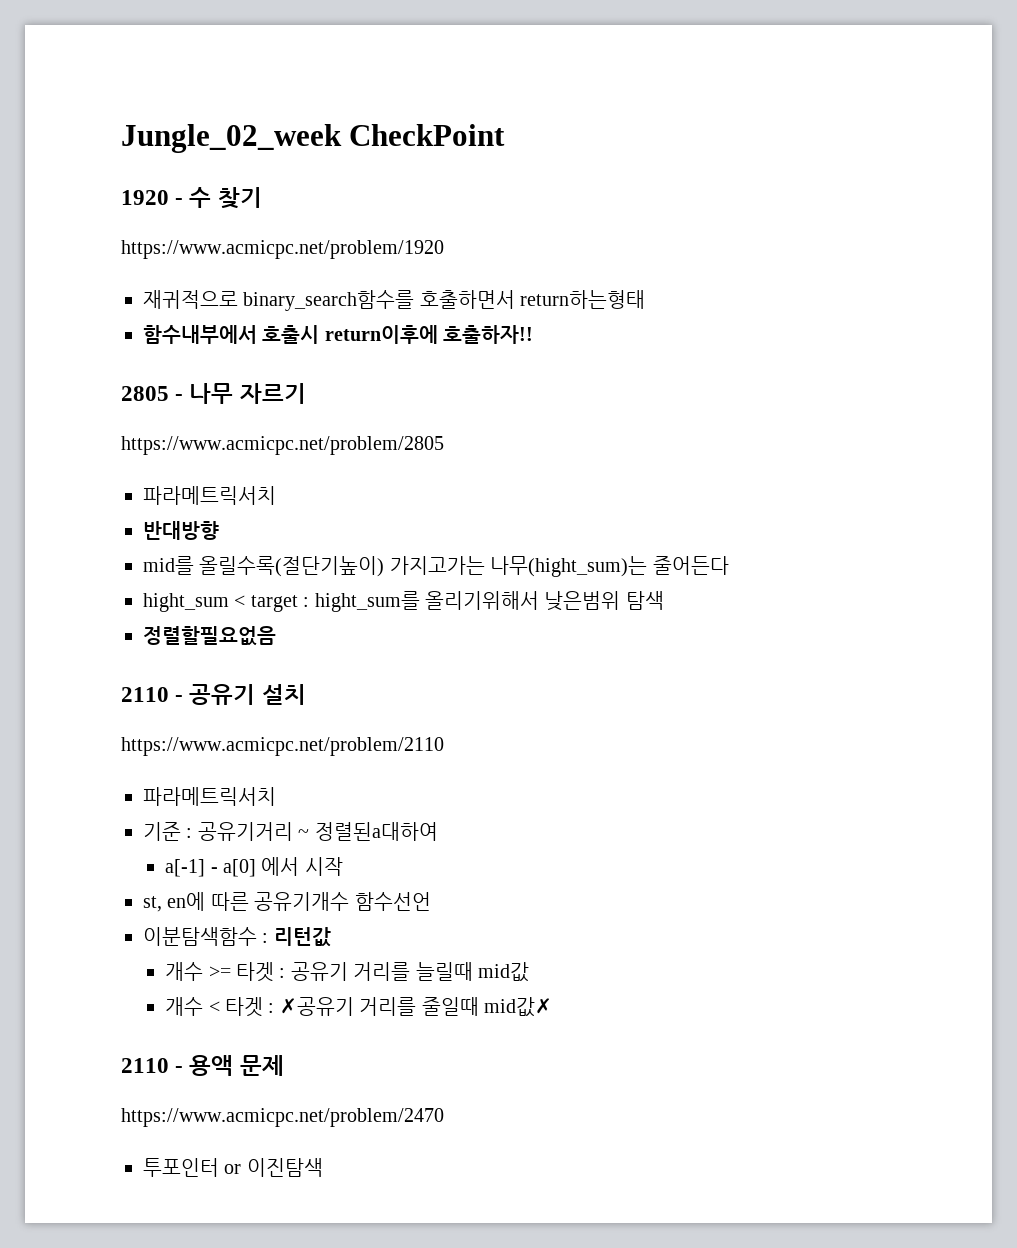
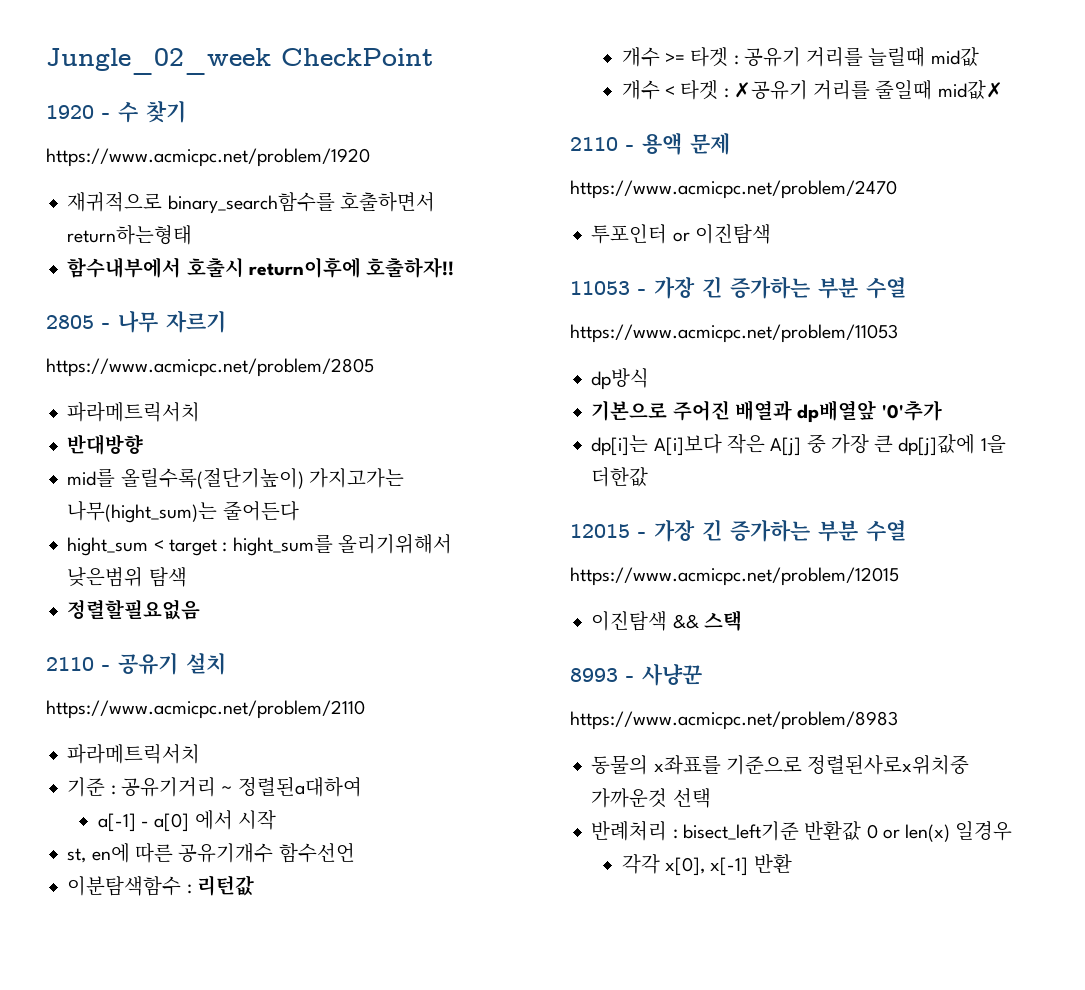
(323, 1167) none -> [570,276,906,299] [570,324,898,343] [591,368,650,390] [591,400,942,423] [591,434,1006,456] [591,467,649,487] [570,519,906,542] [570,567,899,586] [591,610,742,631] [570,663,702,686] [570,711,898,730] [591,755,970,775] [591,788,711,808] [591,820,1013,842] [621,854,792,876] // 11053 - 가장 긴 증가하는 부분 수열 // https://www.acmicpc.net/problem/11053 // dp방식 // 기본으로 주어진 배열과 dp배열앞 '0'추가 // dp[i]는 A[i]보다 작은 A[j] 중 가장 큰 dp[j]값에 1을 더한값 // 12015 - 가장 긴 증가하는 부분 수열 // https://www.acmicpc.net/problem/12015 // 이진탐색 && 스택 // 8993 - 사냥꾼 // https://www.acmicpc.net/problem/8983 // 동물의 x좌표를 기준으로 정렬된사로x위치중 가까운것 선택 // 반례처리 : bisect_left기준 반환값 0 or len(x) 일경우 // 각각 x[0], x[-1] 반환

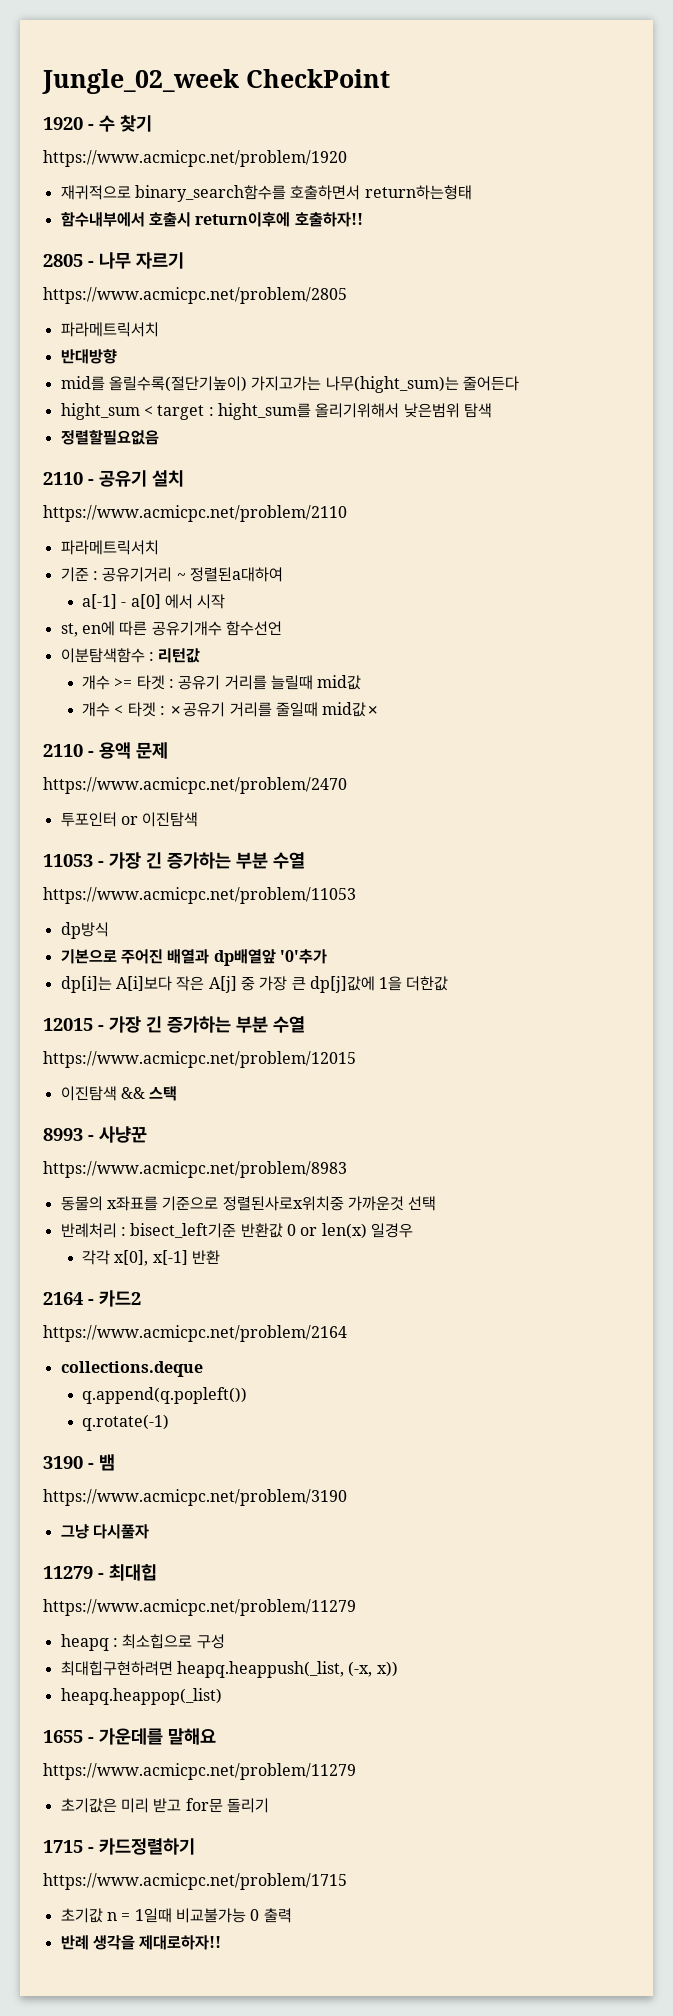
(792, 863) none -> [43,1290,141,1307] [43,1325,347,1342] [60,1361,203,1377] [82,1387,248,1404] [82,1414,170,1431] [43,1454,115,1471] [43,1489,347,1506] [60,1524,149,1539] [43,1564,157,1581] [43,1599,356,1616] [60,1634,225,1651] [60,1661,398,1678] [60,1688,222,1705] [43,1728,216,1745] [43,1763,356,1780] [60,1798,269,1813] [43,1838,195,1855] [43,1873,347,1890] [60,1908,292,1923] [60,1935,222,1950] // 2164 - 카드2 // https://www.acmicpc.net/problem/2164 // collections.deque // q.append(q.popleft()) // q.rotate(-1) // 3190 - 뱀 // https://www.acmicpc.net/problem/3190 // 그냥 다시풀자 // 11279 - 최대힙 // https://www.acmicpc.net/problem/11279 // heapq : 최소힙으로 구성 // 최대힙구현하려면 heapq.heappush(_list, (-x, x)) // heapq.heappop(_list) // 1655 - 가운데를 말해요 // https://www.acmicpc.net/problem/11279 // 초기값은 미리 받고 for문 돌리기 // 1715 - 카드정렬하기 // https://www.acmicpc.net/problem/1715 // 초기값 n = 1일때 비교불가능 0 출력 // 반례 생각을 제대로하자!!

